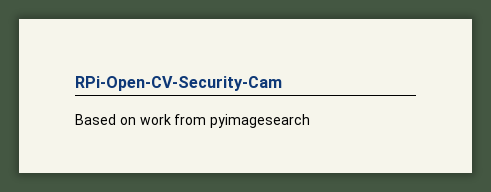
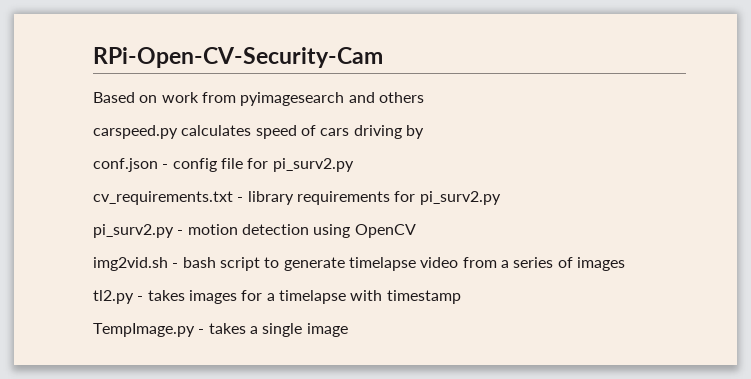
(311, 121) none -> [348,92,424,103] [93,125,424,139] [93,158,354,172] [93,191,501,205] [93,224,416,238] [93,257,625,271] [93,290,461,304] [93,323,348,337] and others // carspeed.py calculates speed of cars driving by // conf.json - config file for pi_surv2.py // cv_requirements.txt - library requirements for pi_surv2.py // pi_surv2.py - motion detection using OpenCV // img2vid.sh - bash script to generate timelapse video from a series of images // tl2.py - takes images for a timelapse with timestamp // TempImage.py - takes a single image

